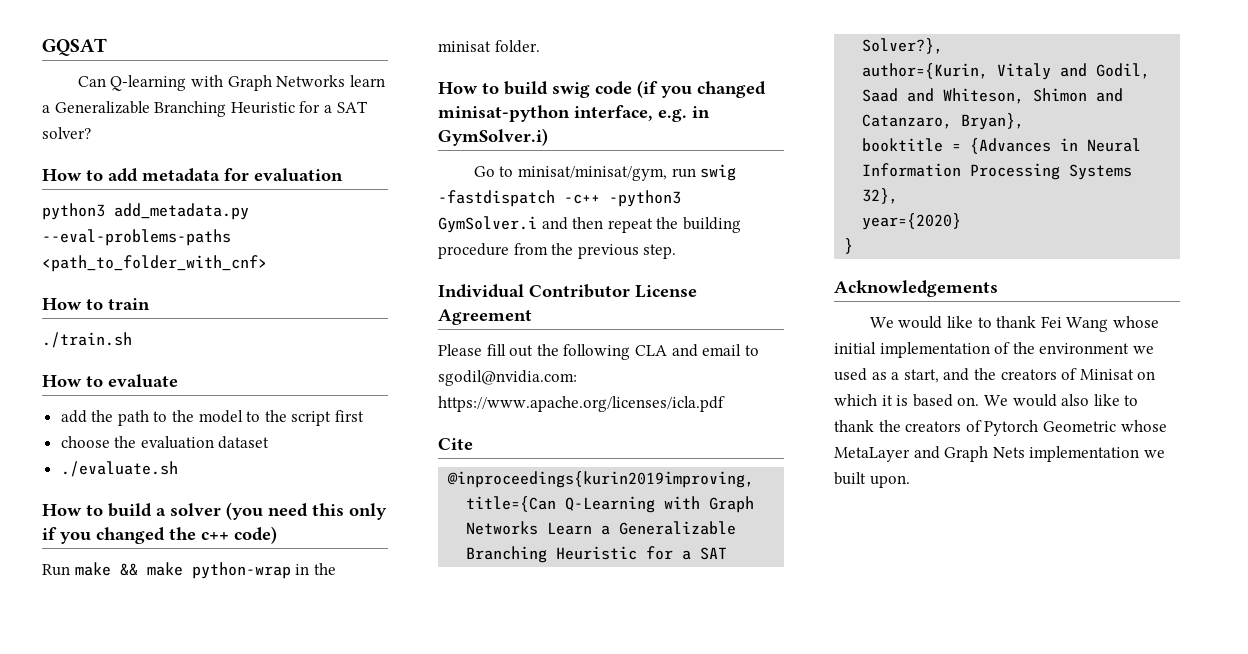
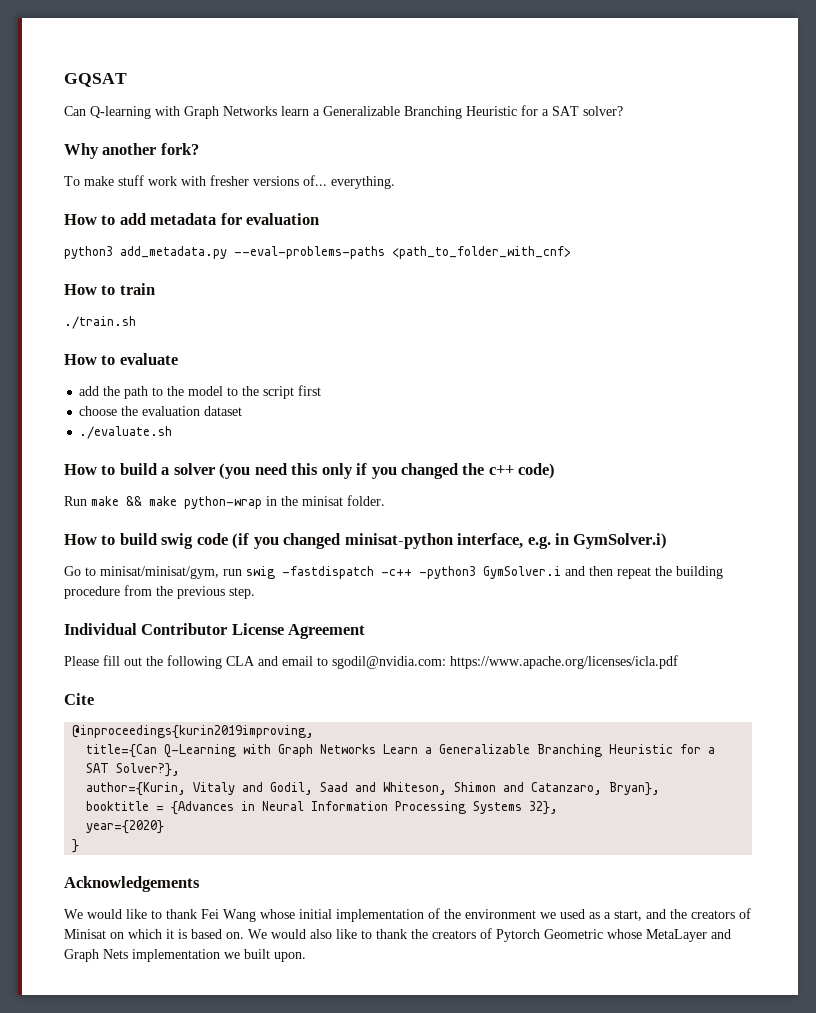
(91, 133) none -> [64,143,199,159] [64,175,395,189] // Why another fork? // To make stuff work with fresher versions of... everything.

